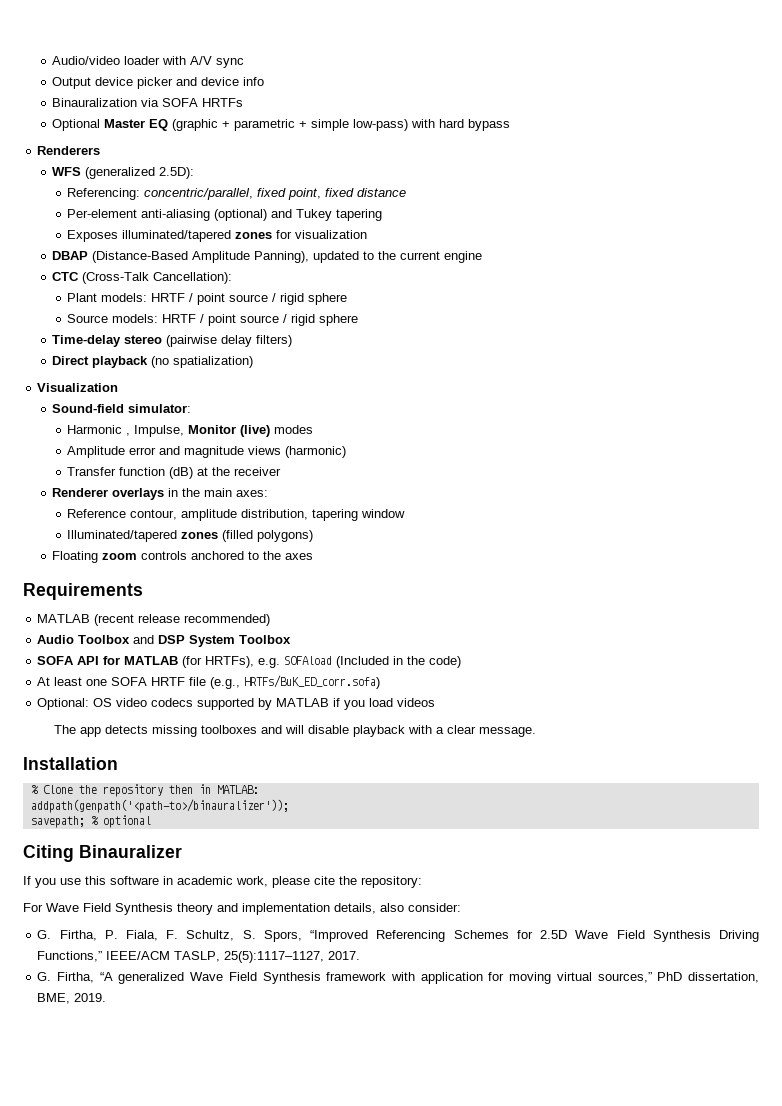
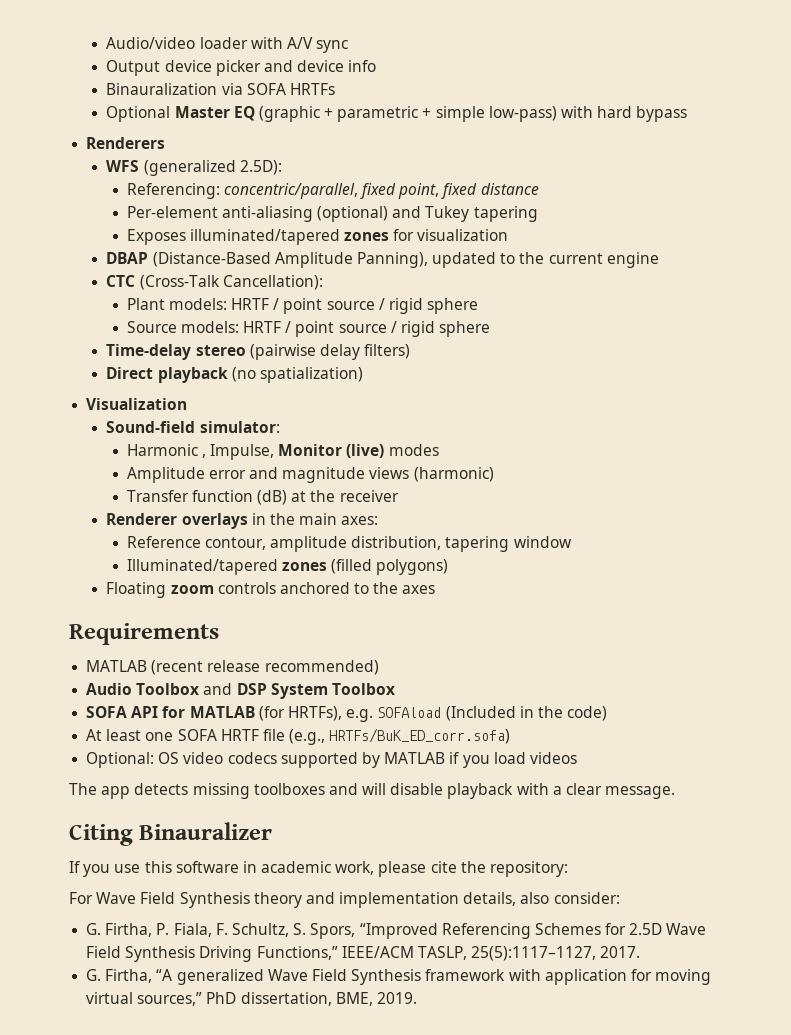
[23,757,118,770] [30,784,259,797] [30,799,289,813] [30,815,151,828] // Installation // % Clone the repository then in MATLAB: // addpath(genpath('<path-to>/binauralizer')); // savepath; % optional -> (676, 792) none

